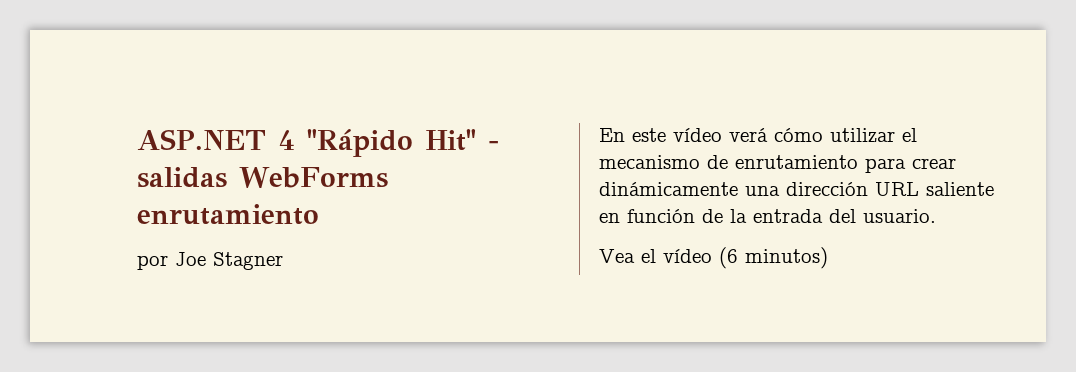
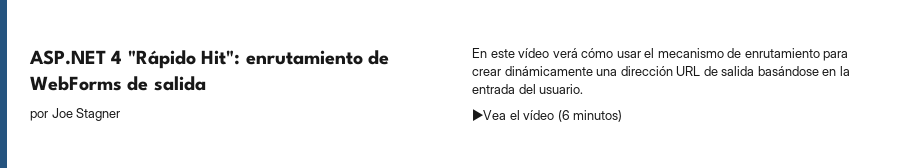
[424,129,499,151] [137,167,388,188] [137,204,319,225] Hit" - salidas WebForms enrutamiento -> [201,50,389,65] [30,76,206,91] Hit": enrutamiento de WebForms de salida
[830,128,895,143] utilizar -> [616,51,641,58] usar
[926,182,994,196] [599,209,723,223] saliente en función de -> [703,66,837,76] de salida basándose en
[599,249,635,263] Vea -> [472,109,506,121] ▶Vea

